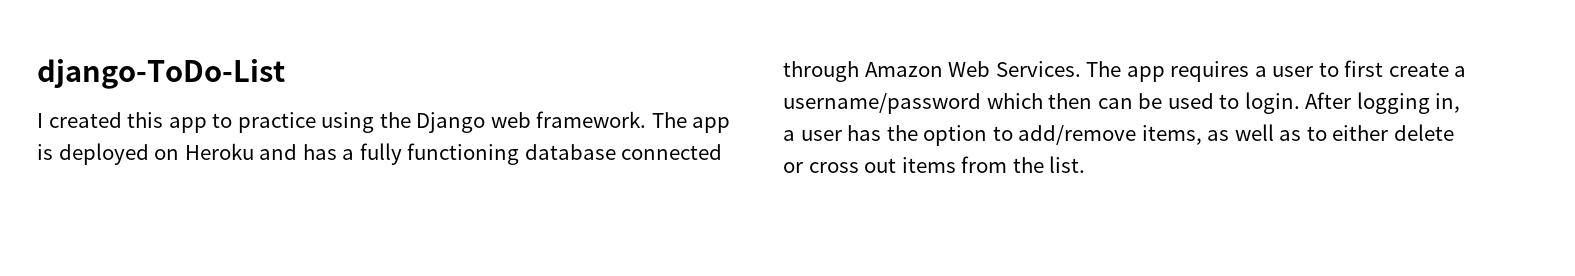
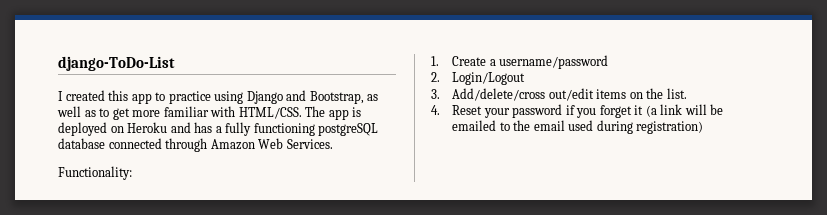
[379,111,647,133] the Django web framework. -> [246,90,379,104] [57,106,302,120] Django and Bootstrap, as well as to get more familiar with HTML/CSS.
(520, 154) none -> [318,123,379,136] postgreSQL
[1086,60,1467,82] [783,92,1461,114] [783,124,1454,146] [783,156,1086,173] The app requires a user to first create a username/password which then can be used to login. After logging in, a user has the option to add/remove items, as well as to either delete or cross out items from the list. -> [58,166,132,180] [431,55,609,69] [431,72,526,85] [431,88,687,101] [431,104,724,118] [452,120,704,134] // Functionality: // 1. Create a username/password // 2. Login/Logout // 3. Add/delete/cross out/edit items on the list. // 4. Reset your password if you forget it (a link will be emailed to the email used during registration)

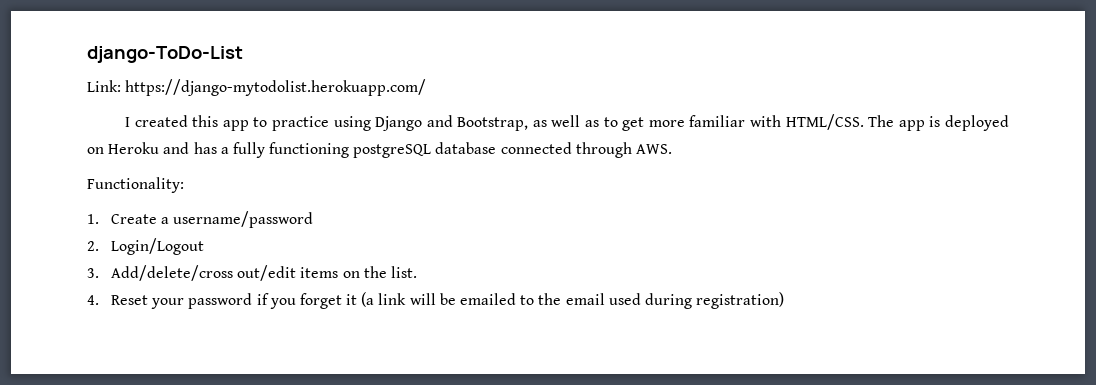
(175, 63) none -> [87,79,427,96] // Link: https://django-mytodolist.herokuapp.com/
[210,138,333,150] Amazon Web Services. -> [636,144,673,154] AWS.

